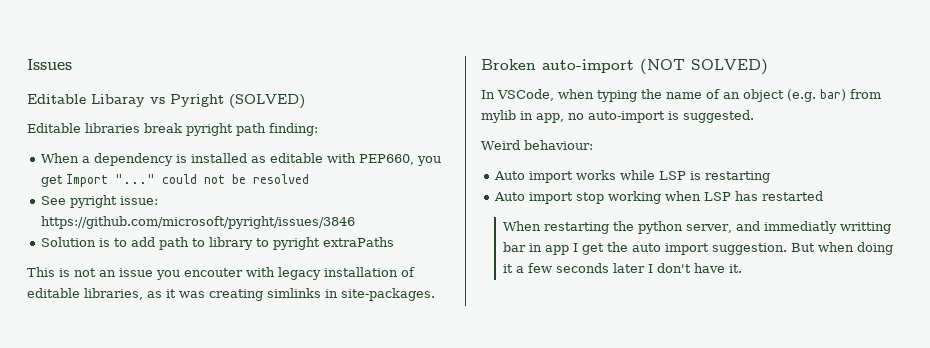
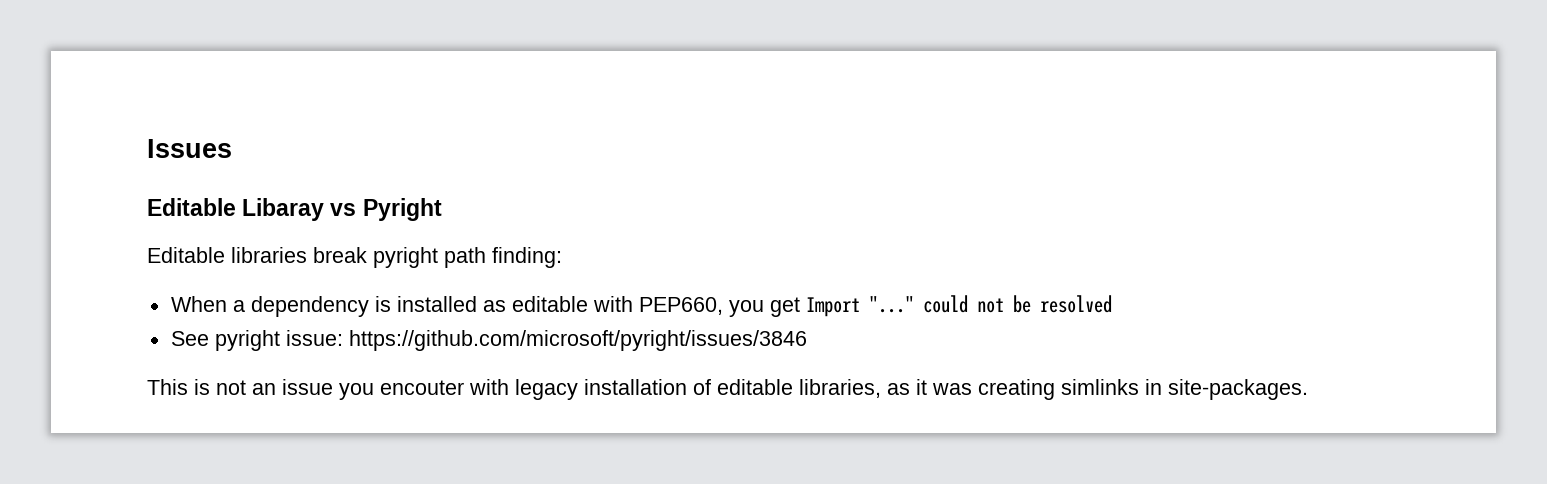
[229,94,305,109] (SOLVED) -> (442, 209) none
[40,237,394,250] // Solution is to add path to library to pyright extraPaths -> (807, 340) none
[481,59,768,75] [481,89,881,102] [481,110,754,123] [481,140,593,150] [493,170,770,183] [493,191,823,204] [502,221,891,234] [502,242,893,255] [502,263,742,273] // Broken auto-import (NOT SOLVED) // In VSCode, when typing the name of an object (e.g. bar) from mylib in app, no auto-import is suggested. // Weird behaviour: // Auto import works while LSP is restarting // Auto import stop working when LSP has restarted // When restarting the python server, and immediatly writting bar in app I get the auto import suggestion. But when doing it a few seconds later I don't have it. -> (1308, 389) none

